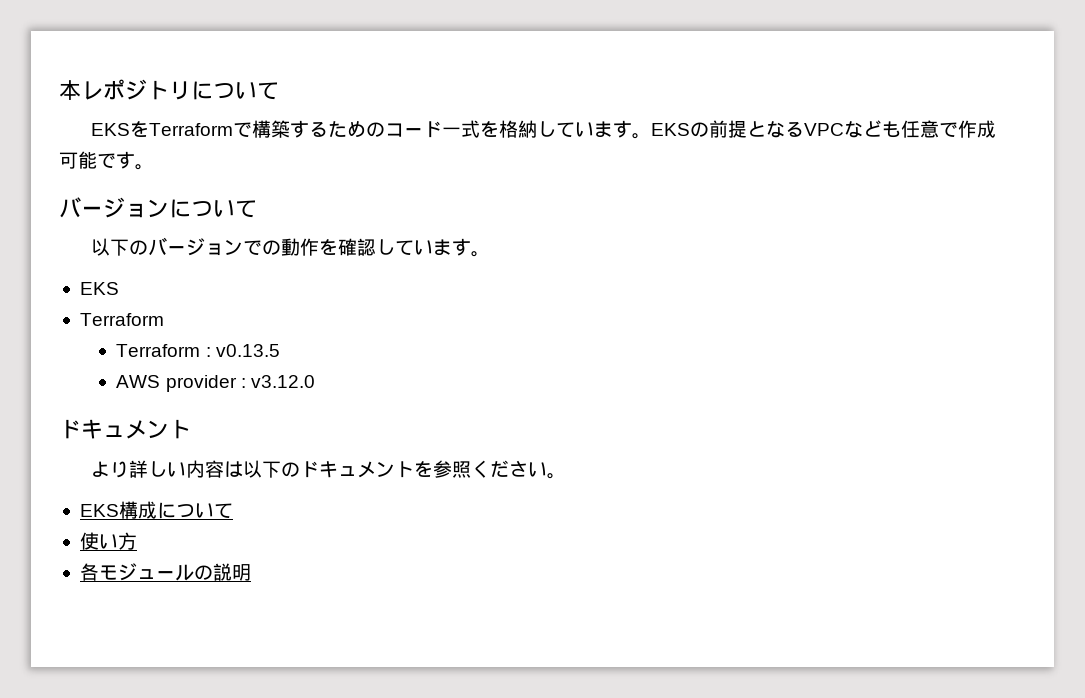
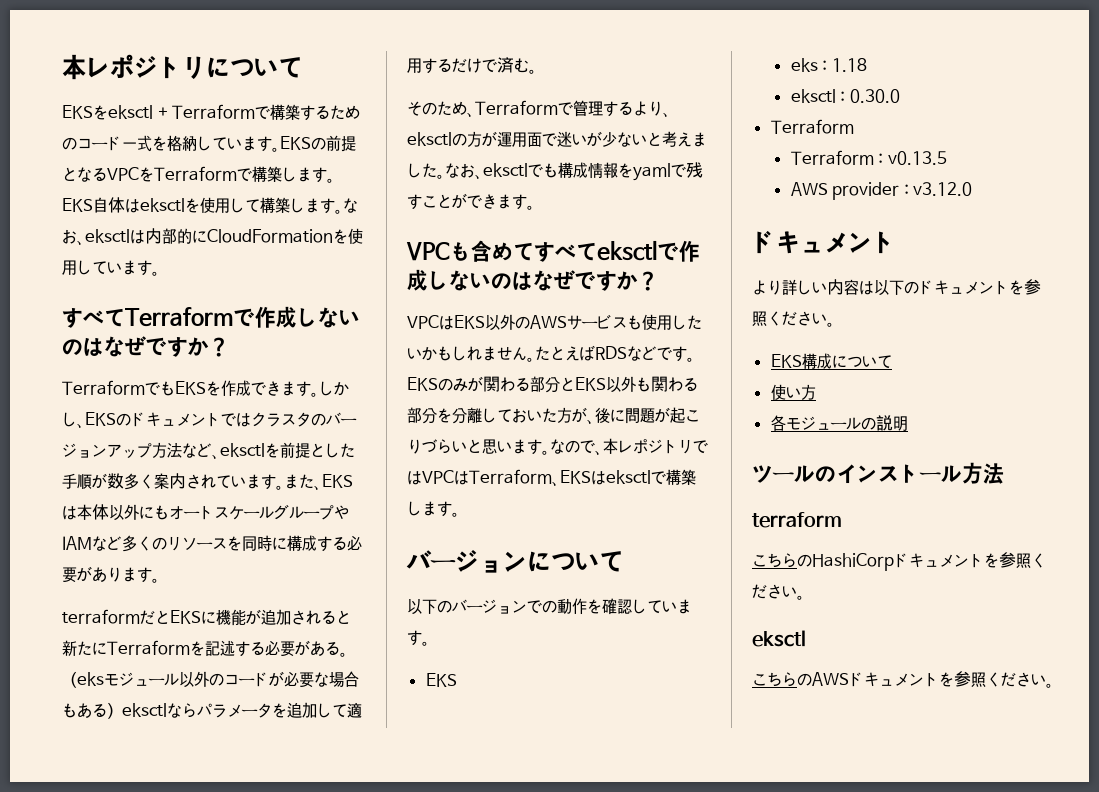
(150, 129) none -> [108,105,168,119] eksctl +
[844,120,997,138] [59,151,116,169] なども任意で作成可能で -> [139,166,335,183] [62,197,358,214] [62,228,363,246] [62,260,160,276] [62,306,360,328] [62,336,230,357] [62,380,349,397] [62,412,357,429] [62,442,355,460] [62,473,353,491] [62,504,349,521] [62,535,362,552] [62,566,160,583] [62,609,351,626] [62,640,348,657] [62,671,359,688] [62,702,362,719] [407,57,537,74] [407,100,671,118] [407,131,707,147] [407,162,703,181] [407,193,535,210] [406,240,700,262] [407,269,659,291] [407,314,702,331] [407,345,695,362] [407,376,698,393] [407,407,700,425] [407,438,708,456] [407,469,696,487] [407,501,437,516] をTerraformで構築します。EKS自体はeksctlを使用して構築します。なお、eksctlは内部的にCloudFormationを使用しています。 // すべてTerraformで作成しないのはなぜですか？ // TerraformでもEKSを作成できます。しかし、EKSのドキュメントではクラスタのバージョンアップ方法など、eksctlを前提とした手順が数多く案内されています。また、EKSは本体以外にもオートスケールグループやIAMなど多くのリソースを同時に構成する必要があります。 // terraformだとEKSに機能が追加されると新たにTerraformを記述する必要がある。（eksモジュール以外のコードが必要な場合もある）eksctlならパラメータを追加して適用するだけで済む。 // そのため、Terraformで管理するより、eksctlの方が運用面で迷いが少ないと考えました。なお、eksctlでも構成情報をyamlで残すことができます。 // VPCも含めてすべてeksctlで作成しないのはなぜですか？ // VPCはEKS以外のAWSサービスも使用したいかもしれません。たとえばRDSなどです。EKSのみが関わる部分とEKS以外も関わる部分を分離しておいた方が、後に問題が起こりづらいと思います。なので、本レポジトリではVPCはTerraform、EKSはeksctlで構築しま
(119, 288) none -> [790,58,867,72] [790,89,900,103] // eks : 1.18 // eksctl : 0.30.0
(251, 572) none -> [752,462,1004,484] [752,512,842,528] [752,552,1046,571] [752,584,805,600] [752,630,806,647] [752,671,1054,688] // ツールのインストール方法 // terraform // こちらのHashiCorpドキュメントを参照ください。 // eksctl // こちらのAWSドキュメントを参照ください。

